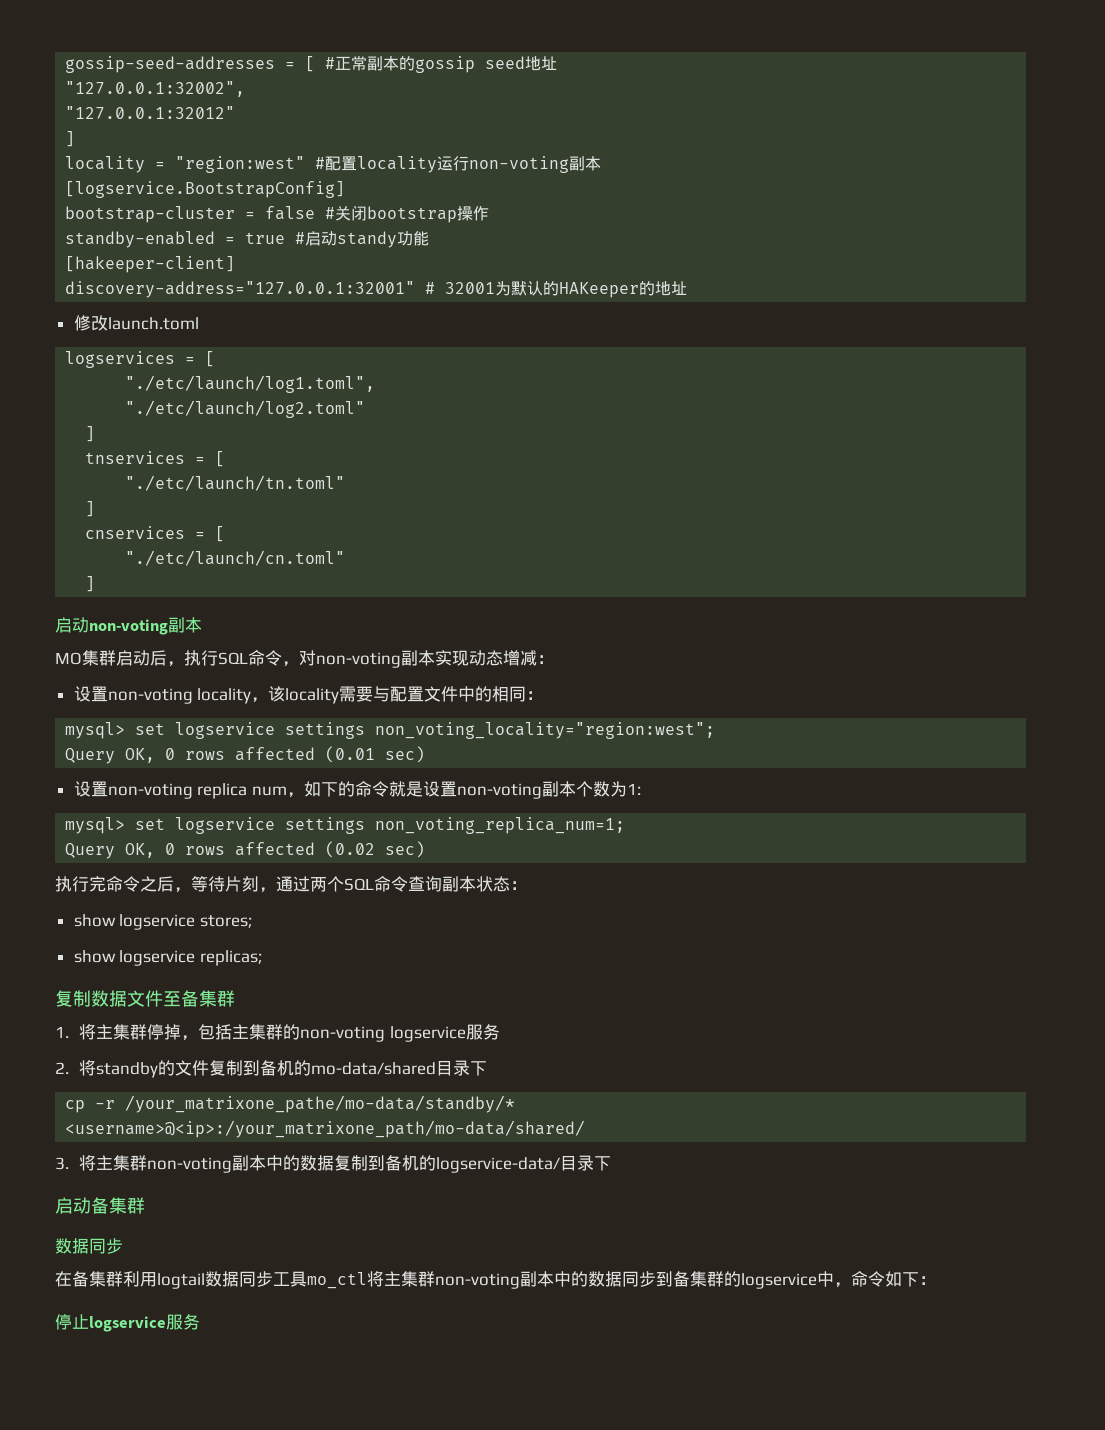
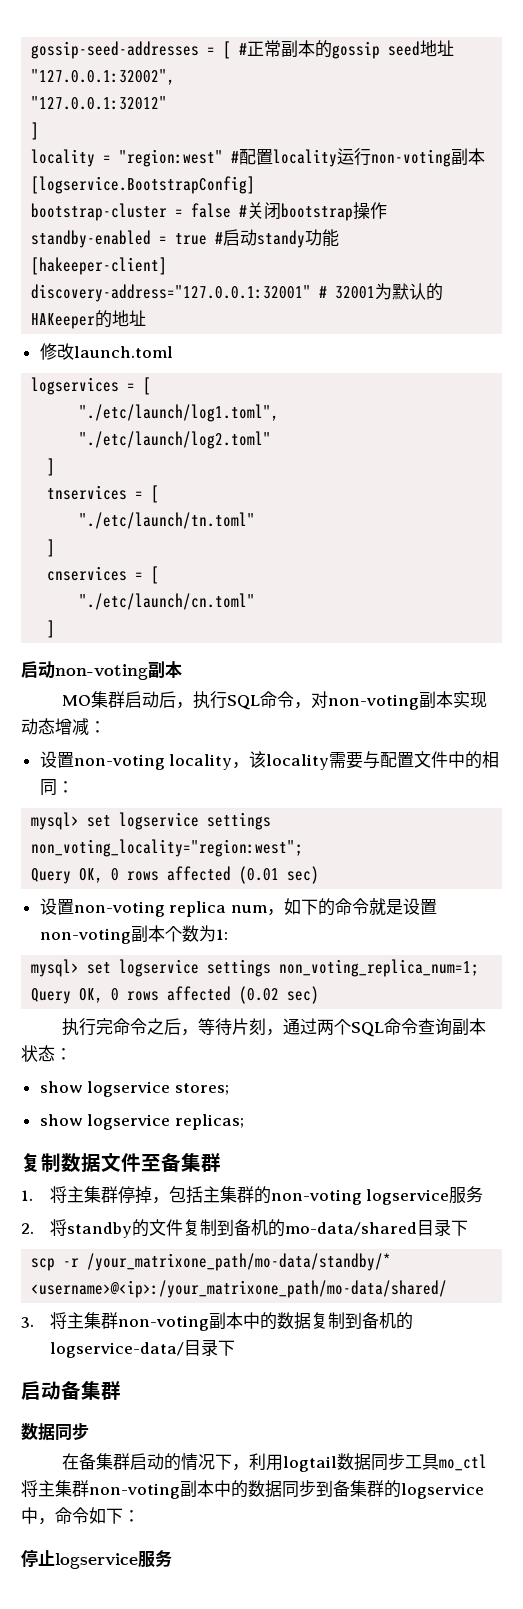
[65,1095,516,1113] cp -r /your_matrixone_pathe/mo-data/standby/* -> [31,1253,392,1271] scp -r /your_matrixone_path/mo-data/standby/*
(123, 1279) none -> [130,1453,250,1471] 启动的情况下，

